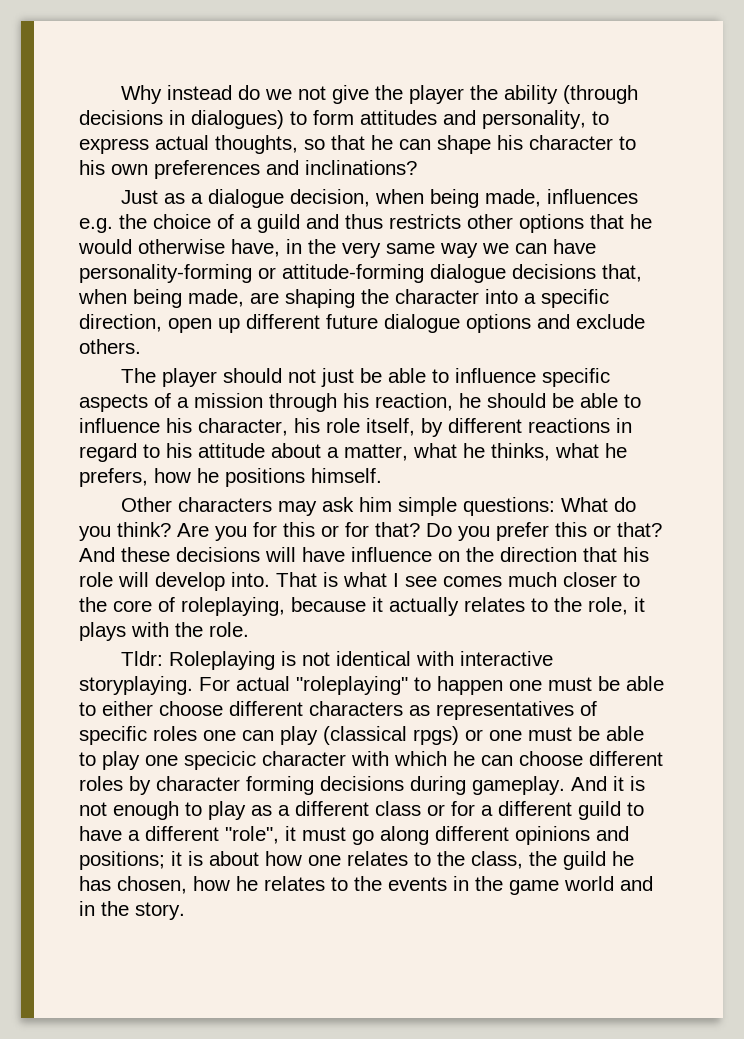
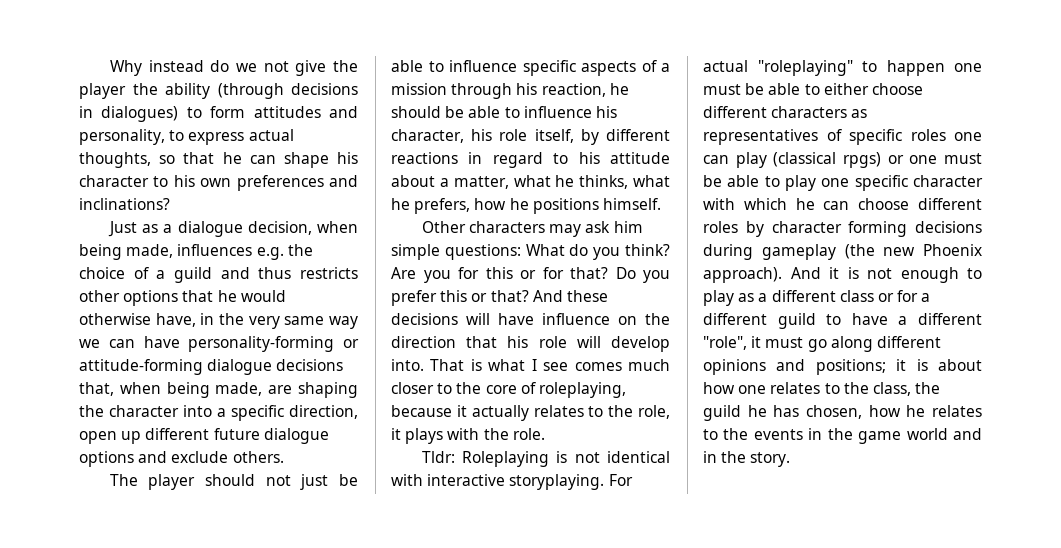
[184,751,256,770] specicic -> [854,175,908,191] specific
[472,776,565,795] gameplay. -> [761,244,982,260] [703,267,782,283] gameplay (the new Phoenix approach).

